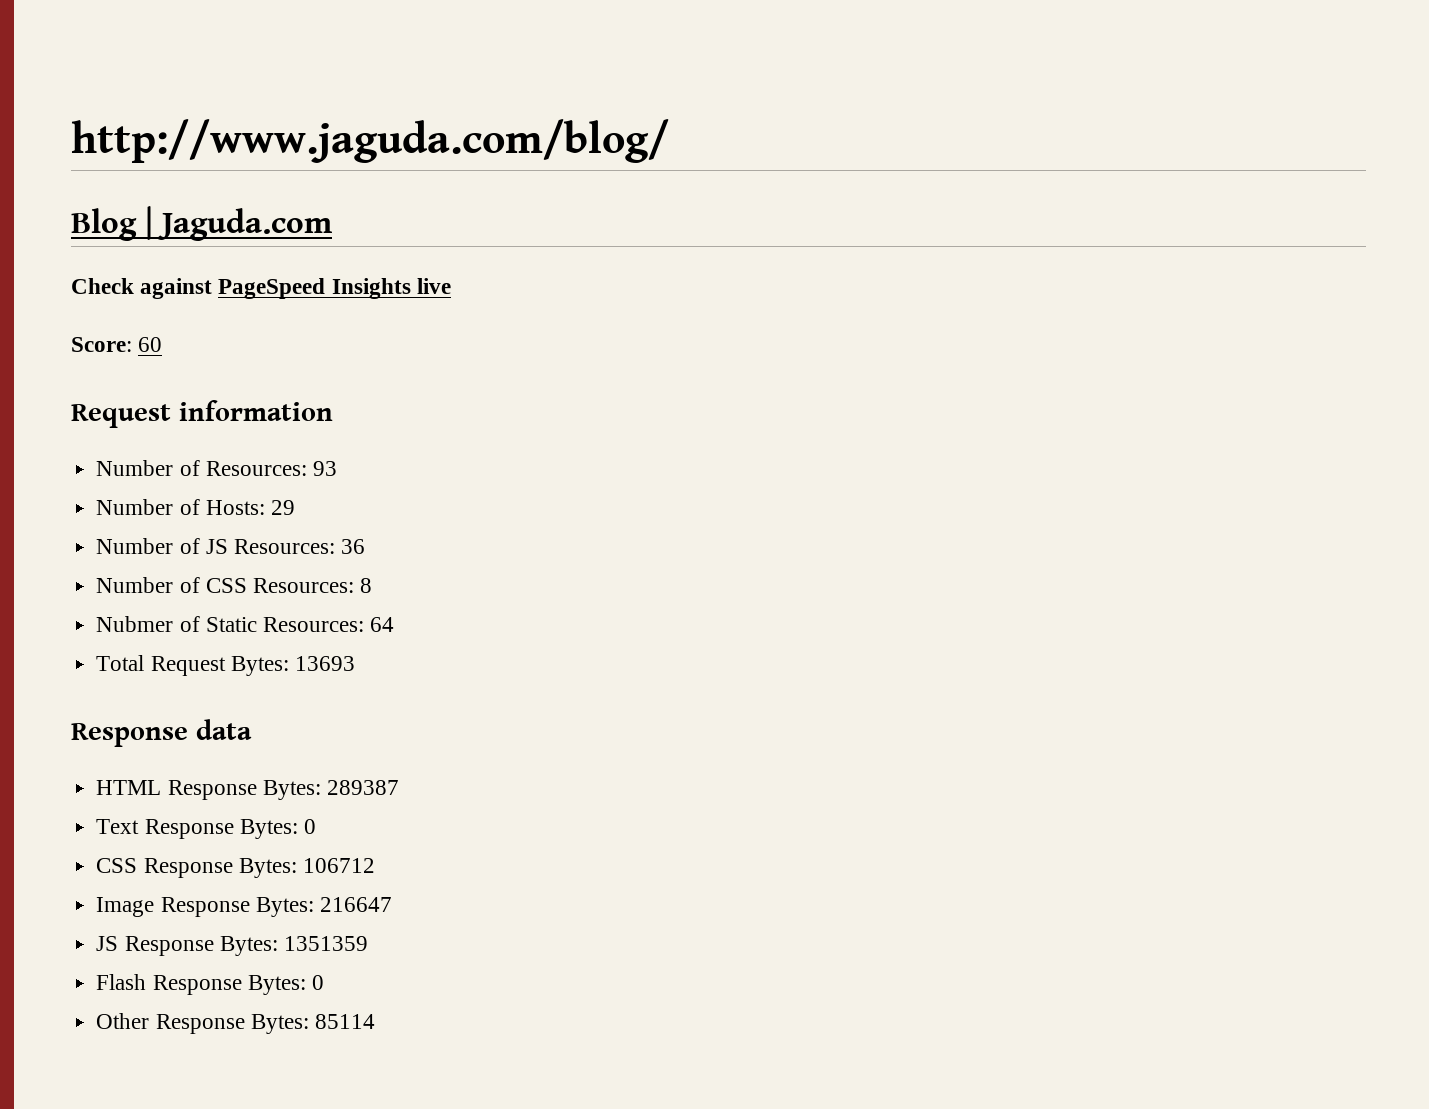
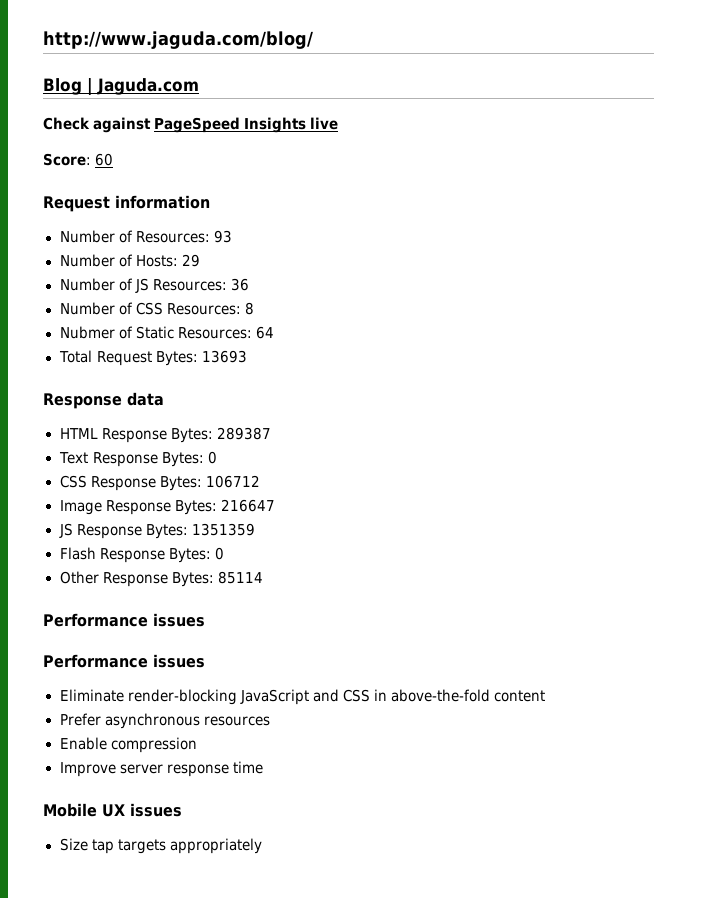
(375, 1021) none -> [43,613,205,627] [43,654,205,668] [59,689,545,705] [59,713,270,729] [59,737,197,753] [59,761,263,777] [43,803,182,817] [59,838,262,854] // Performance issues // Performance issues // Eliminate render-blocking JavaScript and CSS in above-the-fold content // Prefer asynchronous resources // Enable compression // Improve server response time // Mobile UX issues // Size tap targets appropriately

